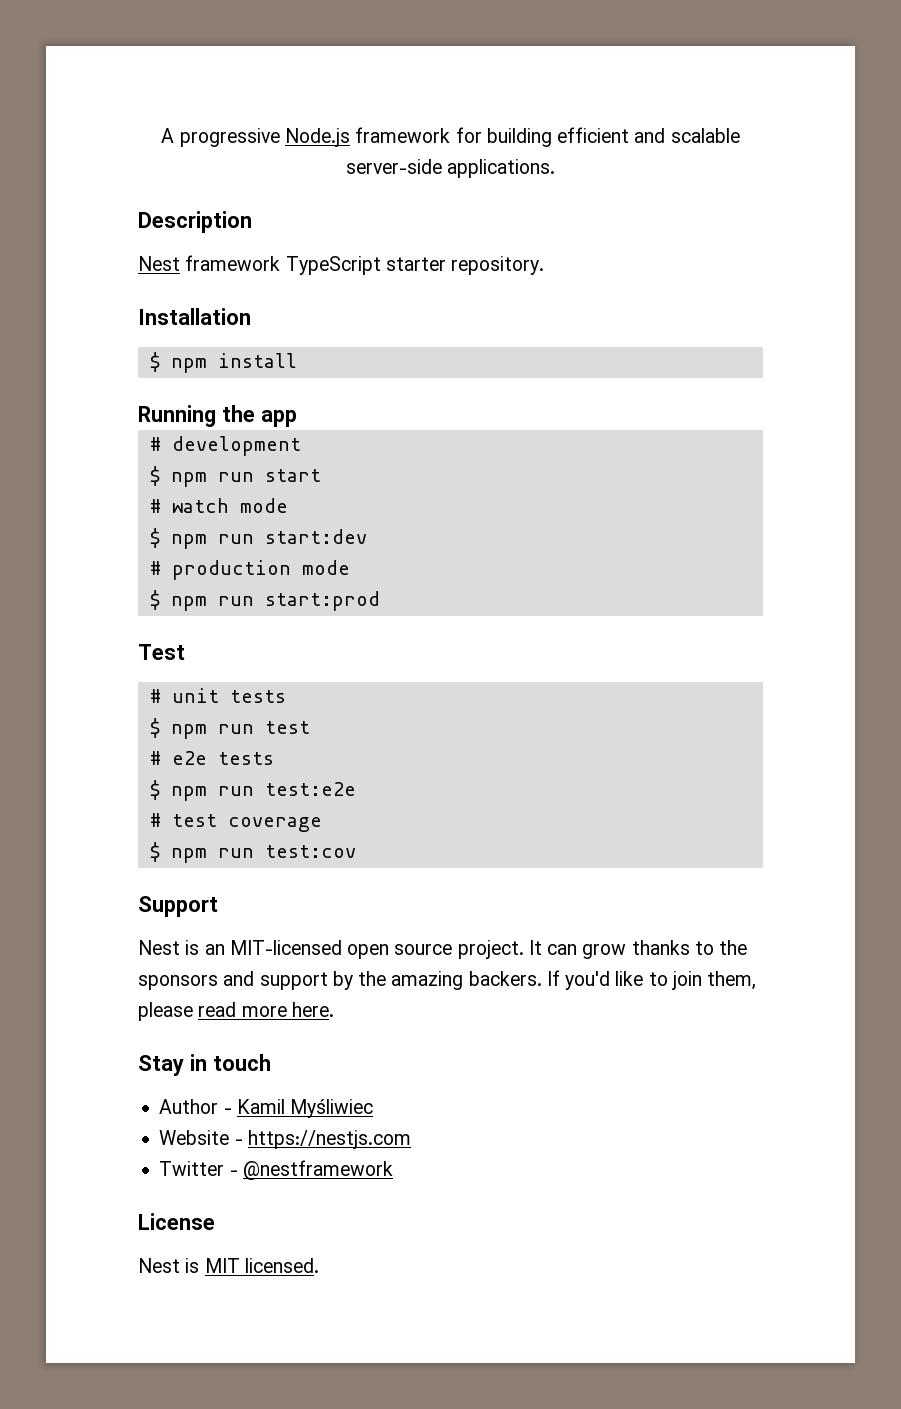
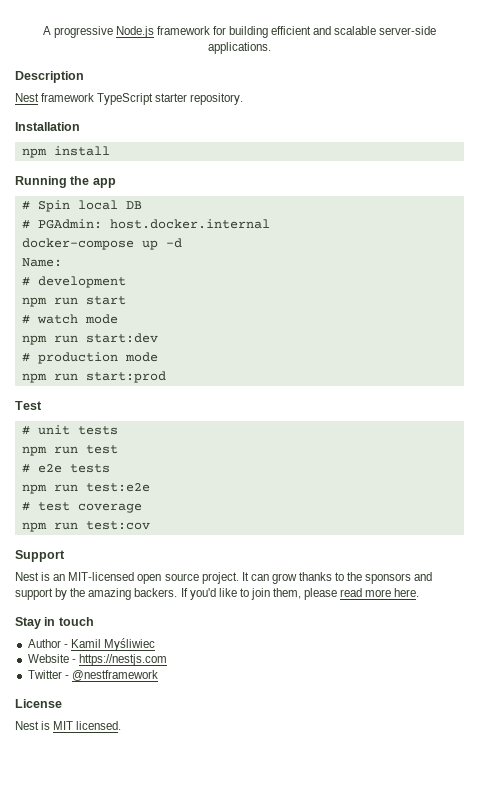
[149,352,160,372] $ -> (80, 126) none
(297, 418) none -> [21,200,142,212] [21,219,270,229] [21,238,182,250] [21,258,62,267] // # Spin local DB // # PGAdmin: host.docker.internal // docker-compose up -d // Name:
[149,466,160,486] $ -> (126, 282) none
[149,528,160,548] $ -> (118, 319) none
[149,590,160,610] $ -> (158, 357) none
[149,718,160,738] $ -> (118, 430) none
[149,780,160,800] $ -> (110, 468) none
[149,842,160,862] $ -> (142, 508) none

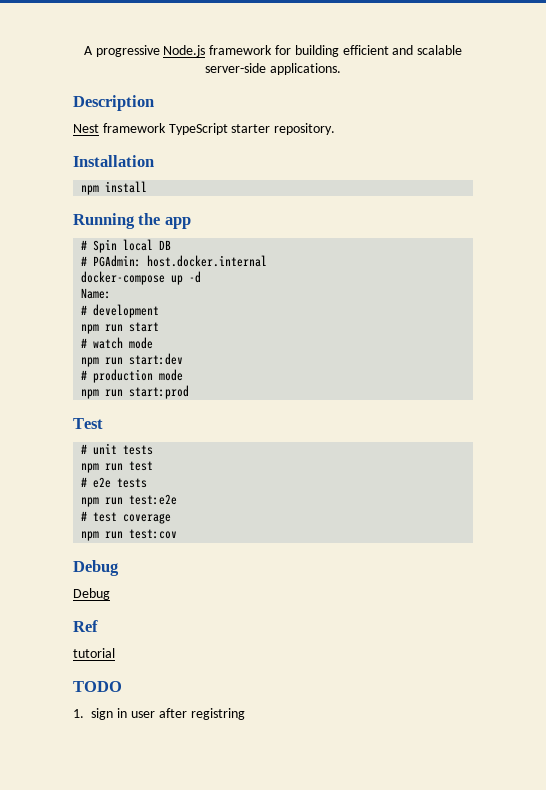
[15,550,65,562] [15,572,433,584] [15,588,420,600] [15,617,94,629] [27,638,155,651] [27,654,167,666] [27,670,158,681] [15,699,62,708] [15,721,122,730] Support // Nest is an MIT-licensed open source project. It can grow thanks to the sponsors and support by the amazing backers. If you'd like to join them, please read more here. // Stay in touch // Author - Kamil Myśliwiec // Website - https://nestjs.com // Twitter - @nestframework // License // Nest is MIT licensed. -> [73,560,119,576] [73,588,110,600] [73,620,98,632] [73,648,115,658] [73,681,122,692] [73,708,245,720] Debug // Debug // Ref // tutorial // TODO // 1. sign in user after registring

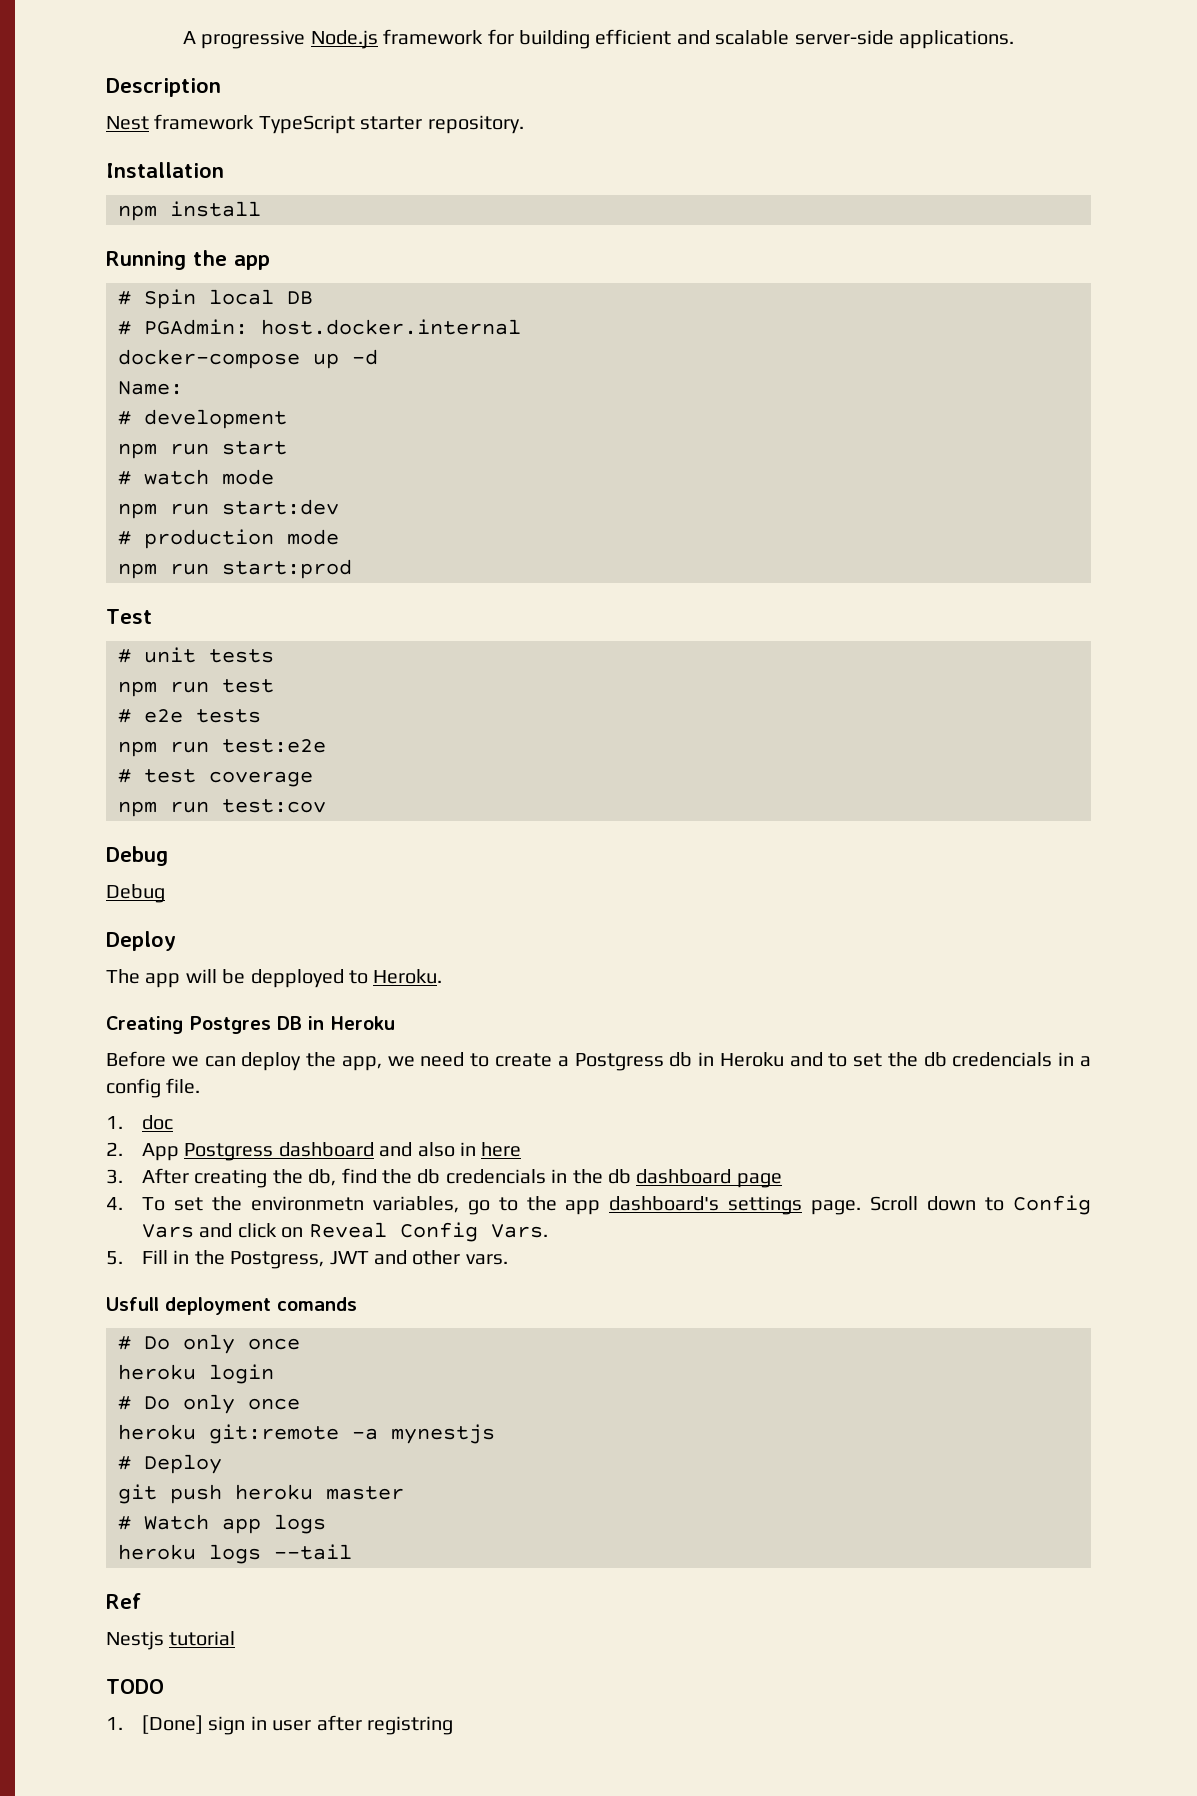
(110, 594) none -> [106,931,176,951] [106,969,443,988] [106,1016,395,1034] [106,1051,1091,1071] [106,1078,201,1098] [106,1115,173,1130] [106,1142,522,1161] [106,1168,782,1188] [106,1195,1091,1215] [141,1222,548,1242] [106,1250,508,1269] [106,1297,357,1315] [118,1334,300,1354] [118,1364,274,1384] [118,1394,300,1414] [118,1424,495,1444] [118,1454,222,1474] [118,1484,404,1504] [118,1514,326,1534] [118,1544,352,1564] // Deploy // The app will be depployed to Heroku. // Creating Postgres DB in Heroku // Before we can deploy the app, we need to create a Postgress db in Heroku and to set the db credencials in a config file. // 1. doc // 2. App Postgress dashboard and also in here // 3. After creating the db, find the db credencials in the db dashboard page // 4. To set the environmetn variables, go to the app dashboard's settings page. Scroll down to Config Vars and click on Reveal Config Vars. // 5. Fill in the Postgress, JWT and other vars. // Usfull deployment comands // # Do only once // heroku login // # Do only once // heroku git:remote -a mynestjs // # Deploy // git push heroku master // # Watch app logs // heroku logs --tail
(98, 626) none -> [106,1631,164,1650] Nestjs
(84, 713) none -> [141,1715,203,1734] [Done]

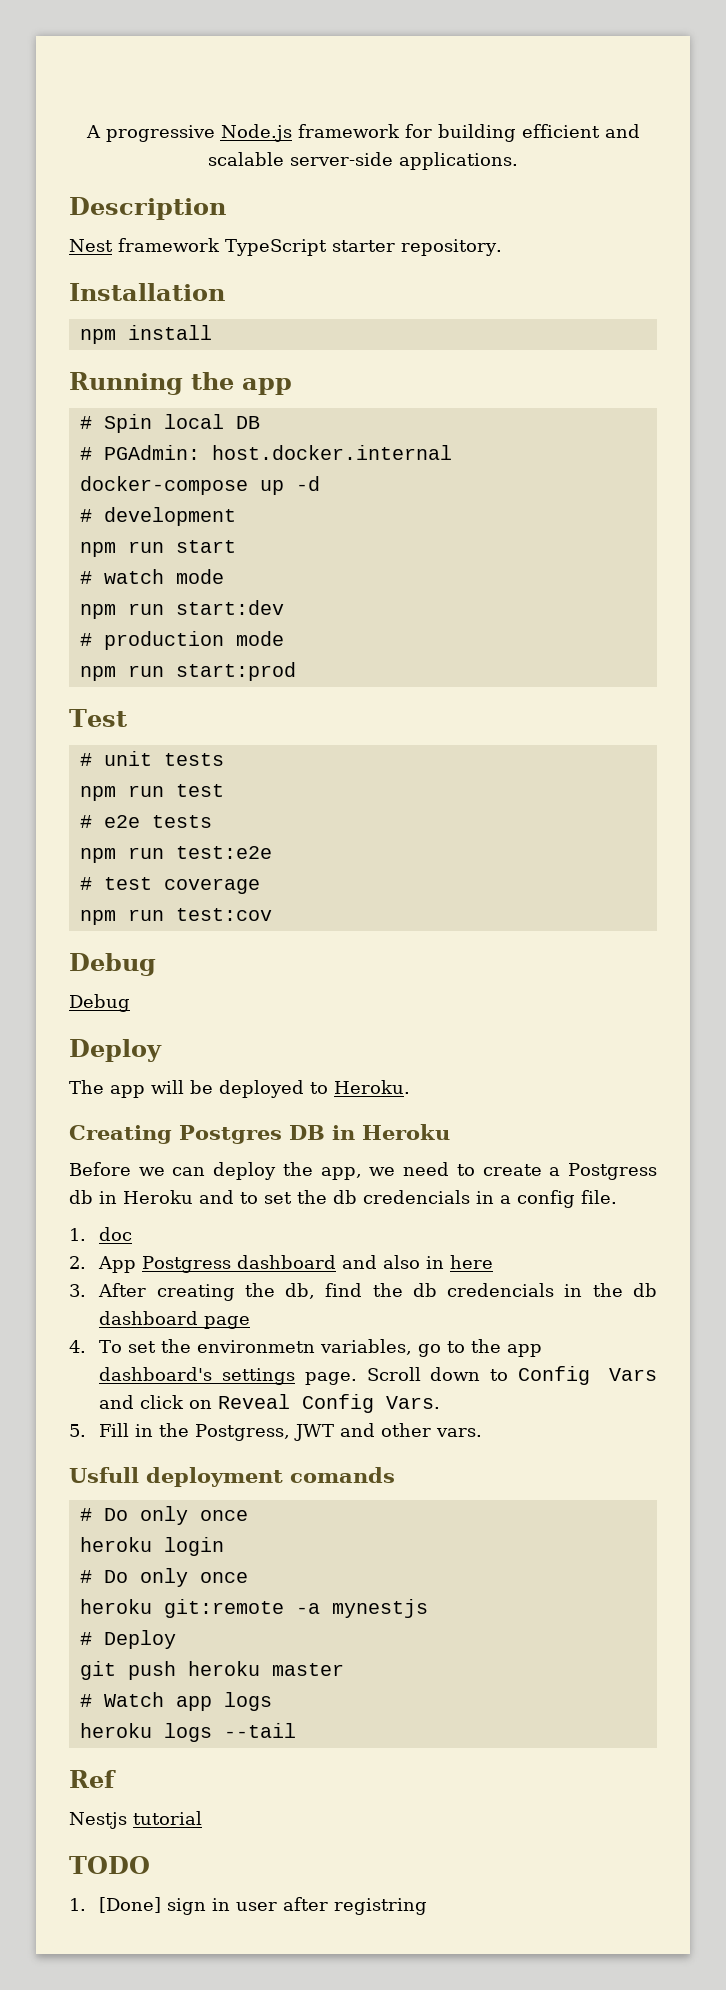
[118,381,183,395] // Name: -> (320, 483) none
[250,969,344,988] depployed -> [219,1080,304,1098] deployed

